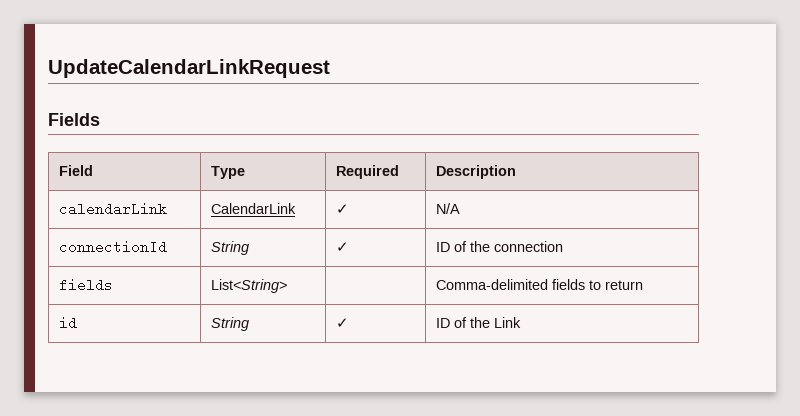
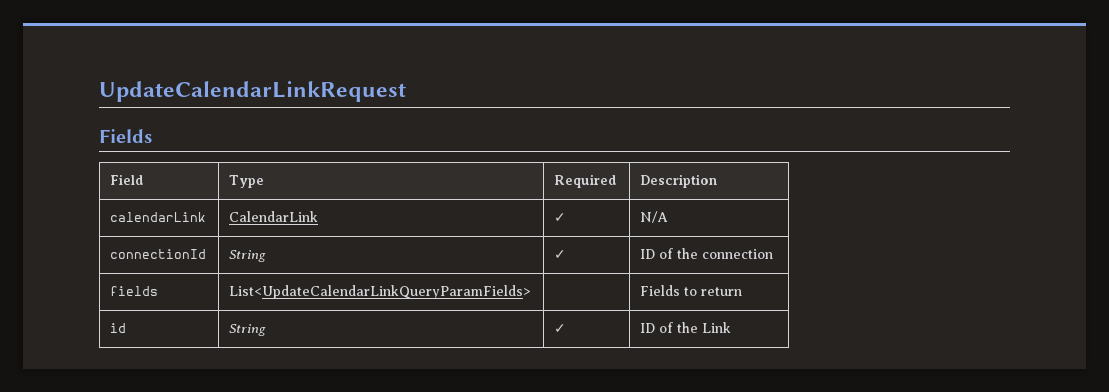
[210,279,287,293] [435,279,585,290] List<String> | | Comma-delimited fields -> [229,285,532,299] [640,285,681,296] List<UpdateCalendarLinkQueryParamFields> | | Fields

